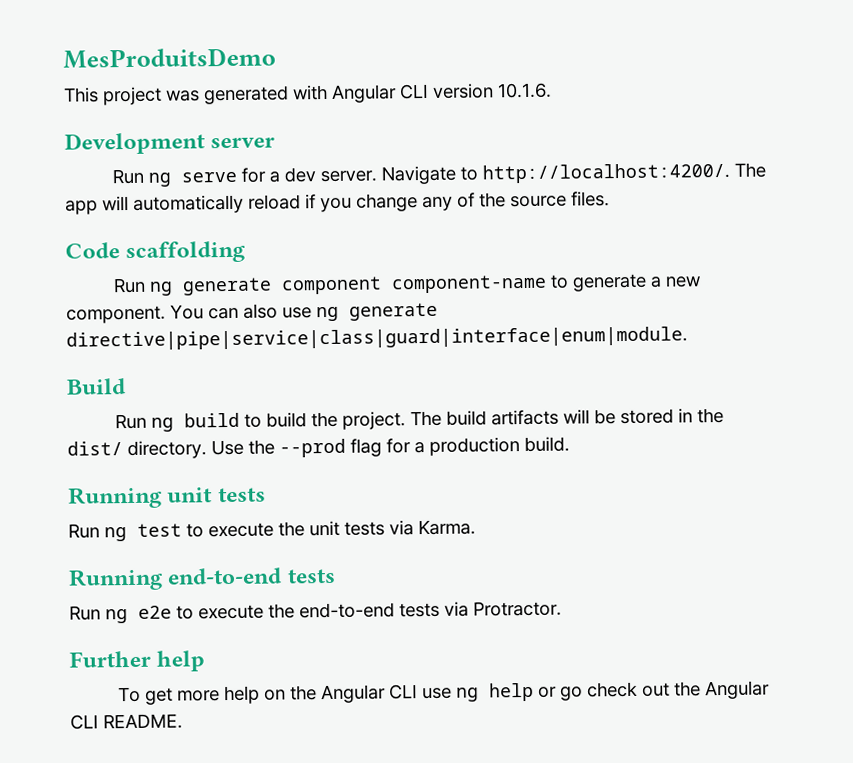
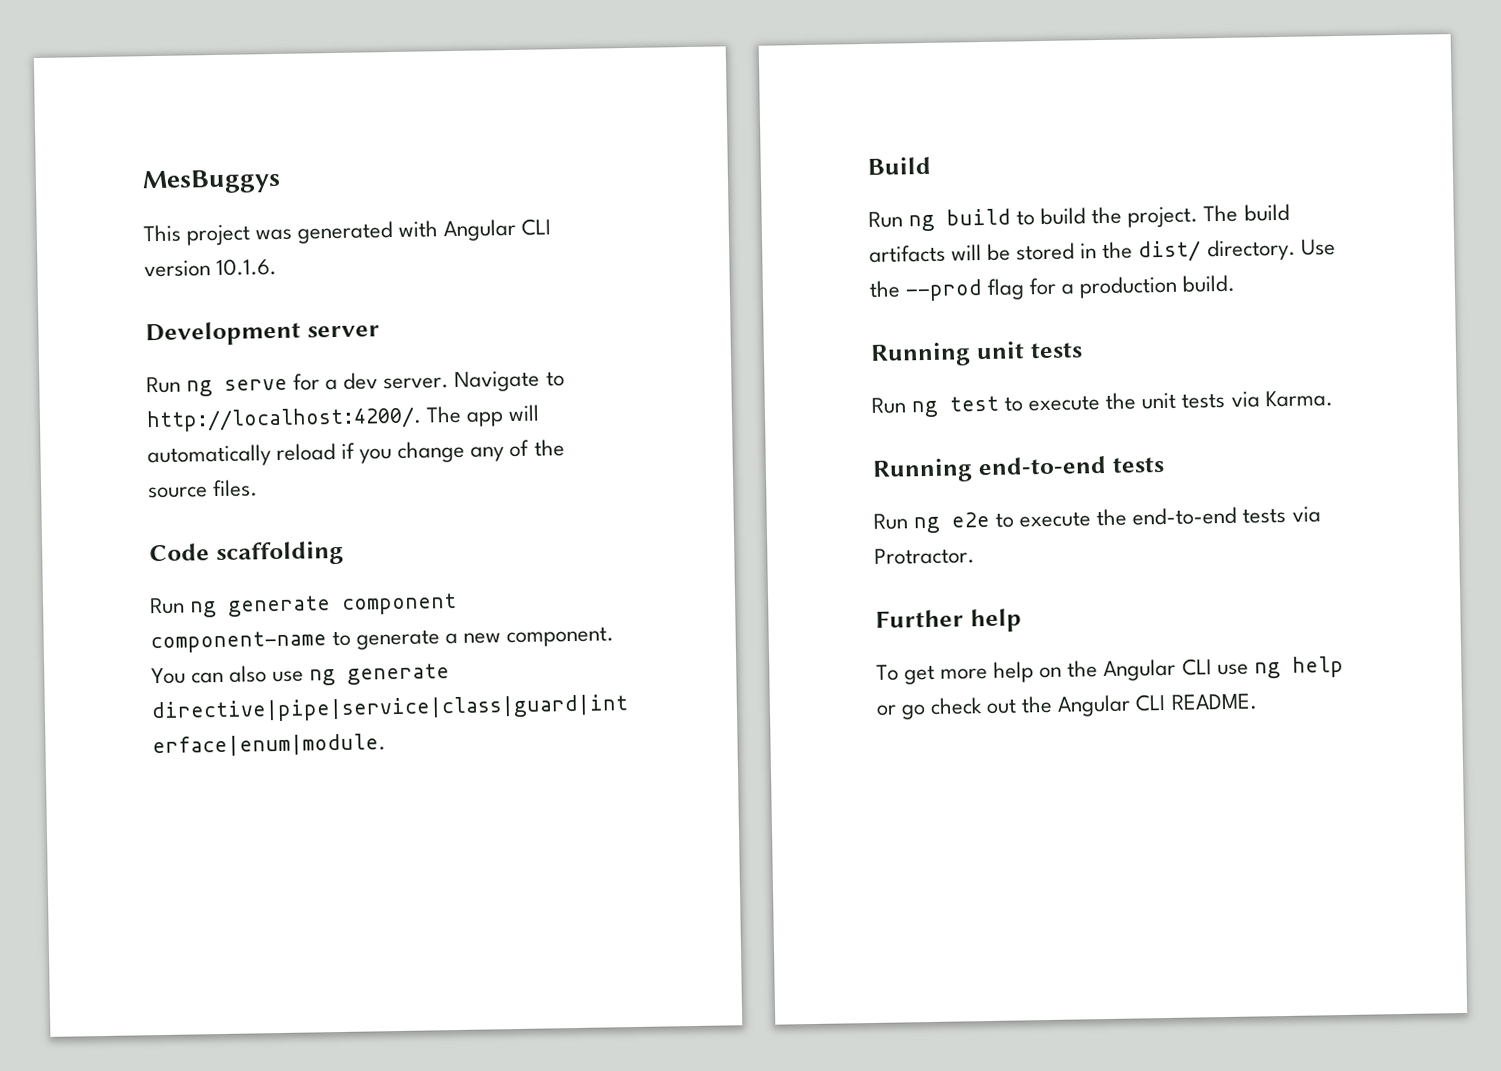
[63,47,276,69] MesProduitsDemo -> [142,168,281,195] MesBuggys

